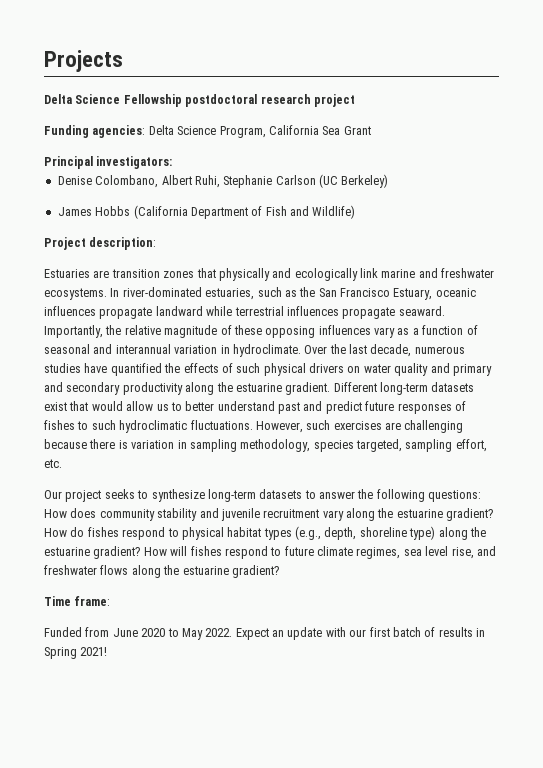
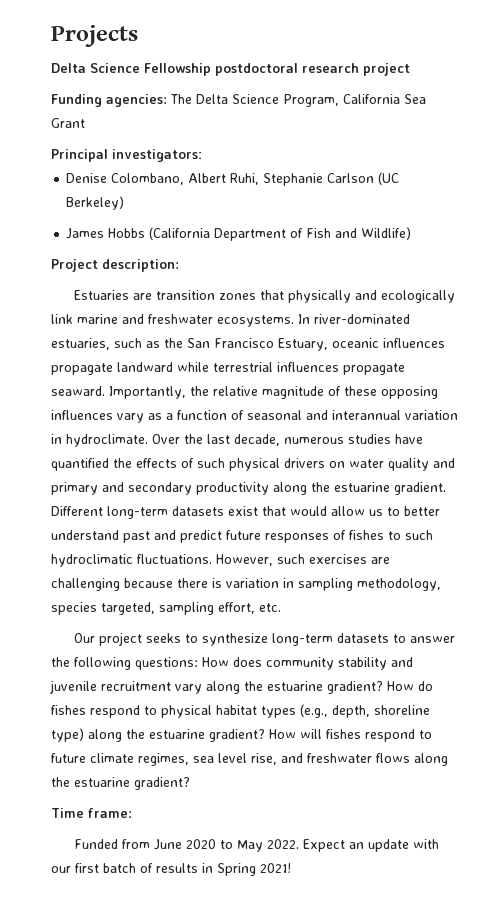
(146, 131) none -> [170,94,192,104] The

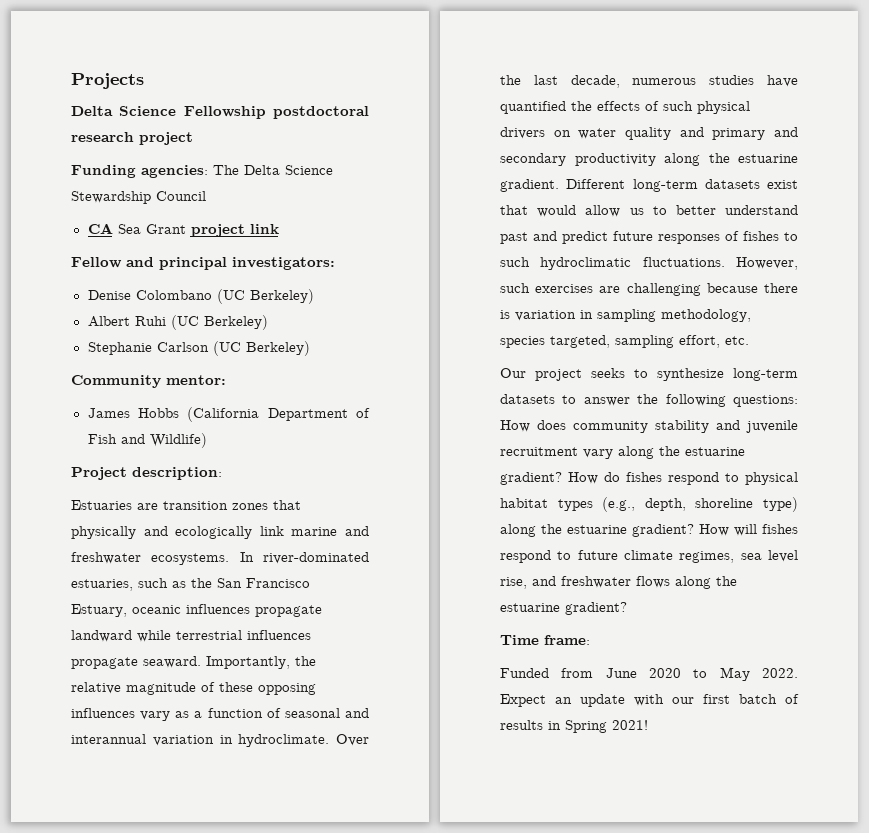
[283,94,400,107] Program, California -> [71,191,206,204] [87,223,113,234] Stewardship Council // CA
[51,149,202,162] [66,173,260,185] // Principal investigators: // Denise Colombano, Albert Ruhi, -> [190,224,279,237] [71,257,335,270] [87,289,314,304] [87,315,268,330] project link // Fellow and principal investigators: // Denise Colombano (UC Berkeley) // Albert Ruhi (UC Berkeley) //
(125, 203) none -> [71,375,226,388] // Community mentor:

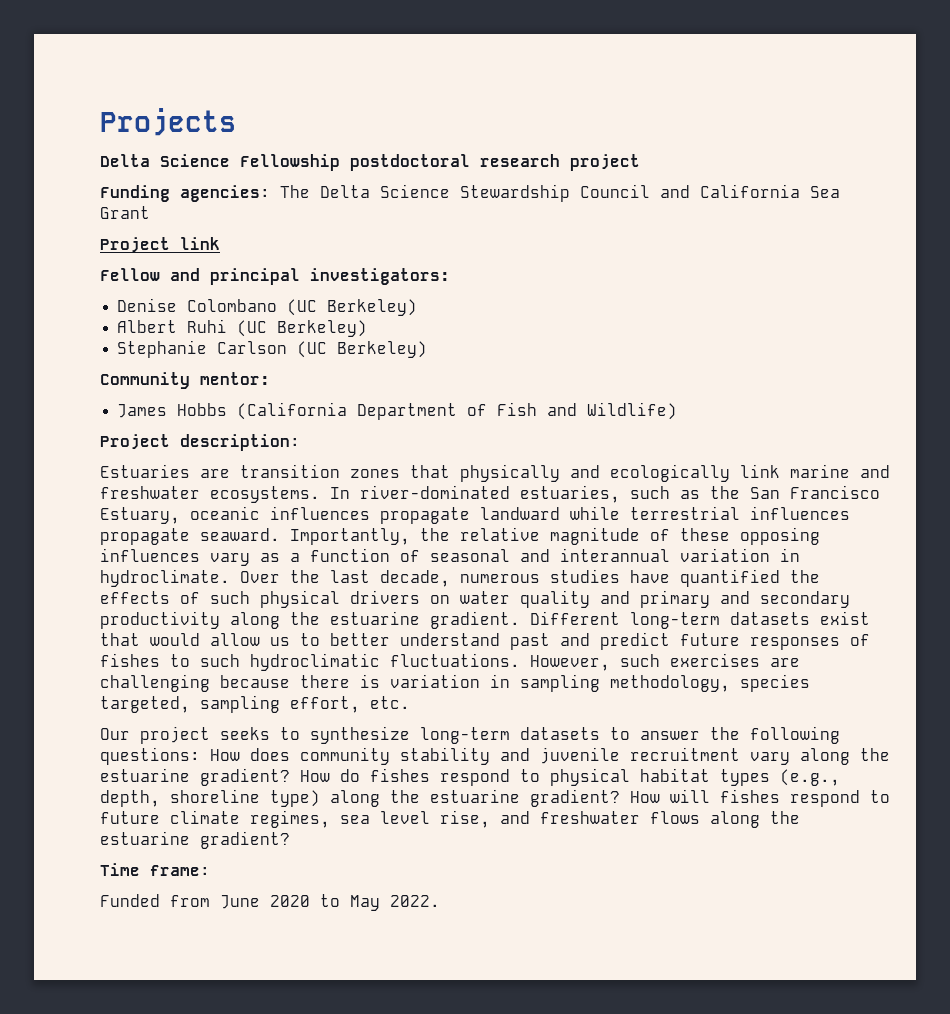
[87,223,113,234] // CA -> [660,184,800,198] and California
[190,224,245,237] project -> [100,237,170,252] // Project
[500,694,799,707] [500,720,648,733] Expect an update with our first batch of results in Spring 2021! -> (440, 901) none

